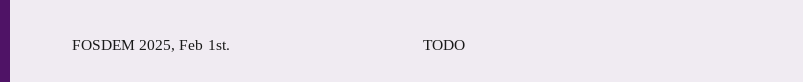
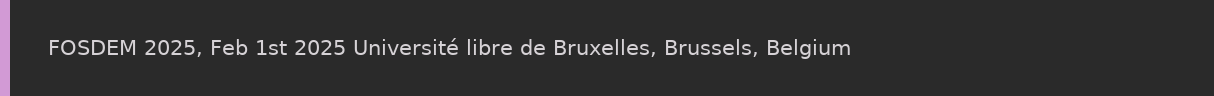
[207,40,230,50] [423,40,465,50] 1st. // TODO -> [254,38,851,59] 1st 2025 Université libre de Bruxelles, Brussels, Belgium

